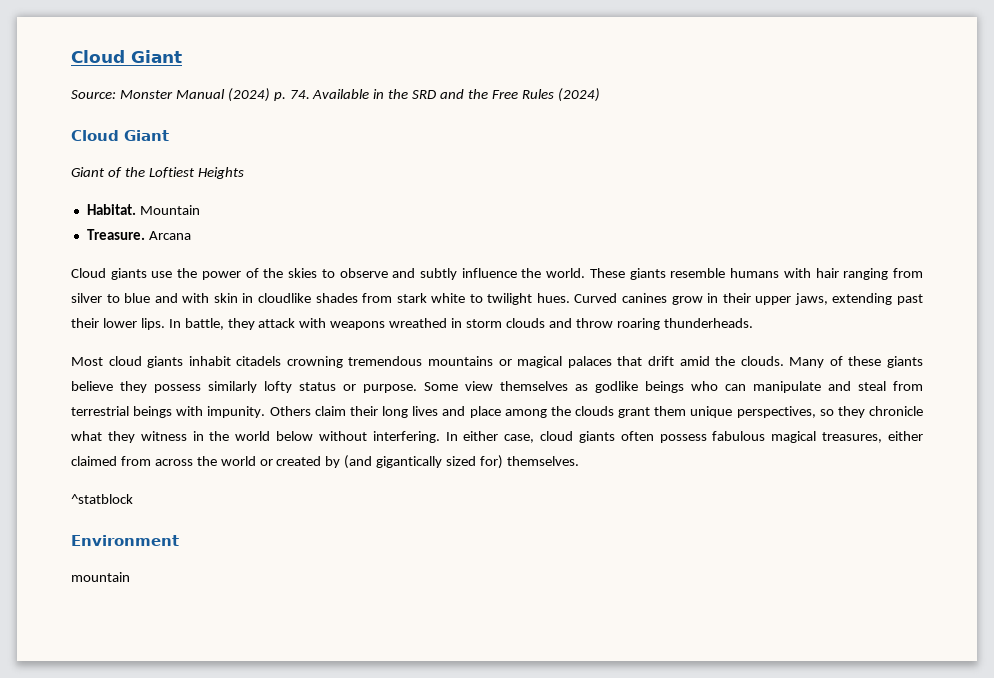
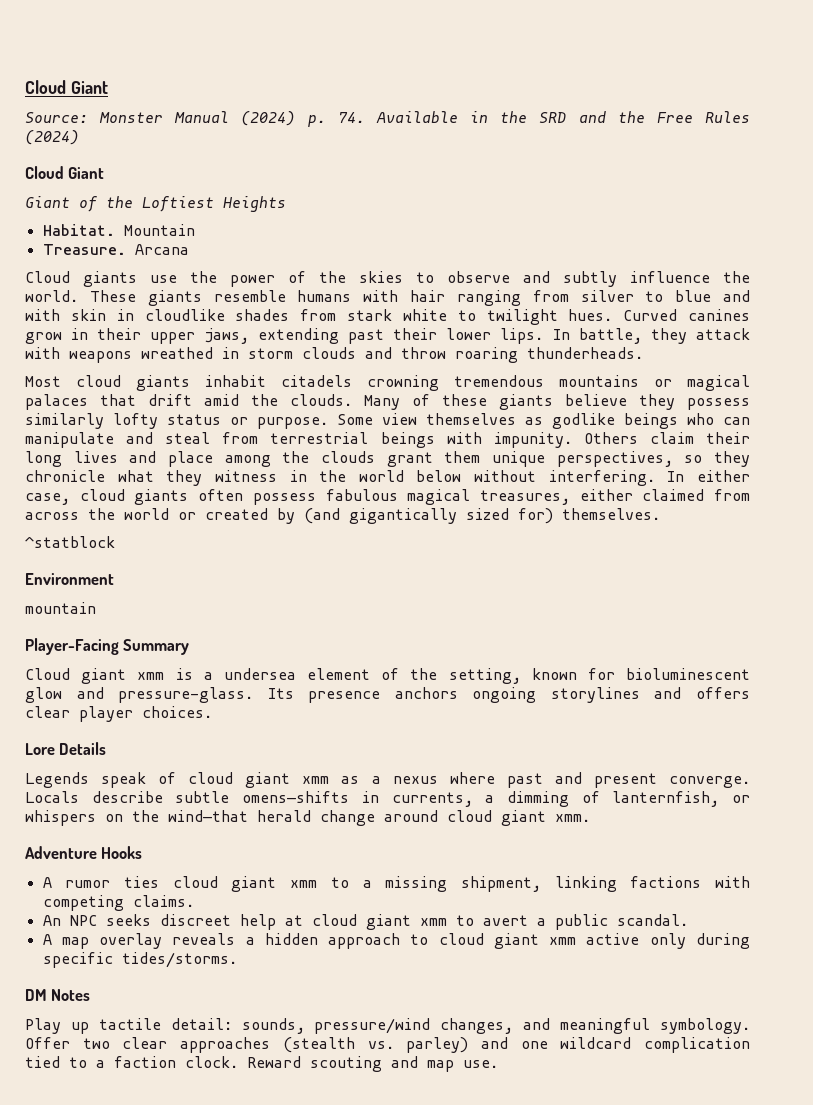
(130, 577) none -> [25,638,190,655] [25,668,750,684] [25,687,750,703] [25,706,212,722] [25,742,107,755] [25,772,751,788] [25,791,750,807] [25,810,590,826] [25,846,143,859] [42,876,750,892] [42,895,194,911] [42,914,688,930] [42,933,750,949] [42,952,237,968] [25,989,91,1001] [25,1018,751,1034] [25,1037,750,1053] [25,1056,498,1072] // Player-Facing Summary // Cloud giant xmm is a undersea element of the setting, known for bioluminescent glow and pressure-glass. Its presence anchors ongoing storylines and offers clear player choices. // Lore Details // Legends speak of cloud giant xmm as a nexus where past and present converge. Locals describe subtle omens—shifts in currents, a dimming of lanternfish, or whispers on the wind—that herald change around cloud giant xmm. // Adventure Hooks // A rumor ties cloud giant xmm to a missing shipment, linking factions with competing claims. // An NPC seeks discreet help at cloud giant xmm to avert a public scandal. // A map overlay reveals a hidden approach to cloud giant xmm active only during specific tides/storms. // DM Notes // Play up tactile detail: sounds, pressure/wind changes, and meaningful symbology. Offer two clear approaches (stealth vs. parley) and one wildcard complication tied to a faction clock. Reward scouting and map use.

